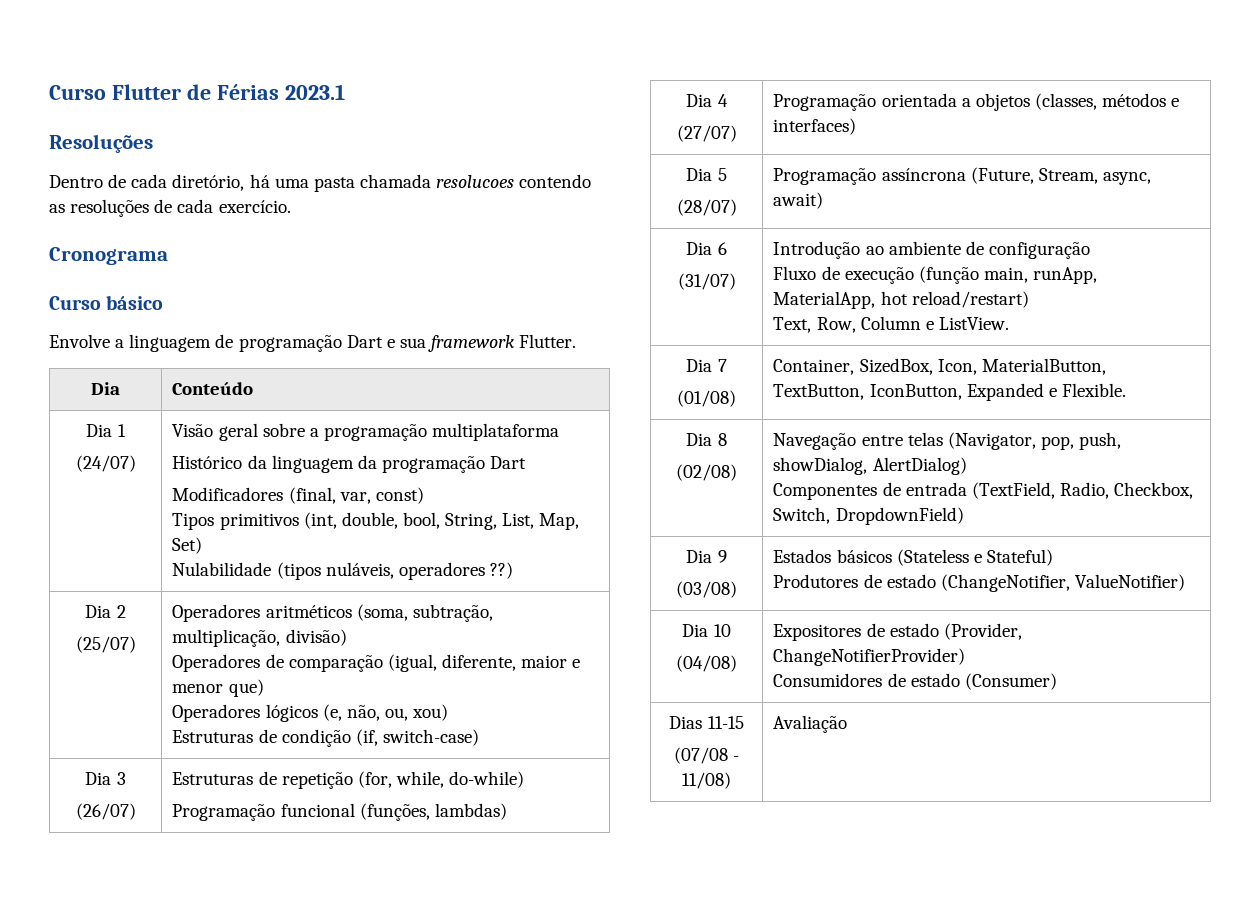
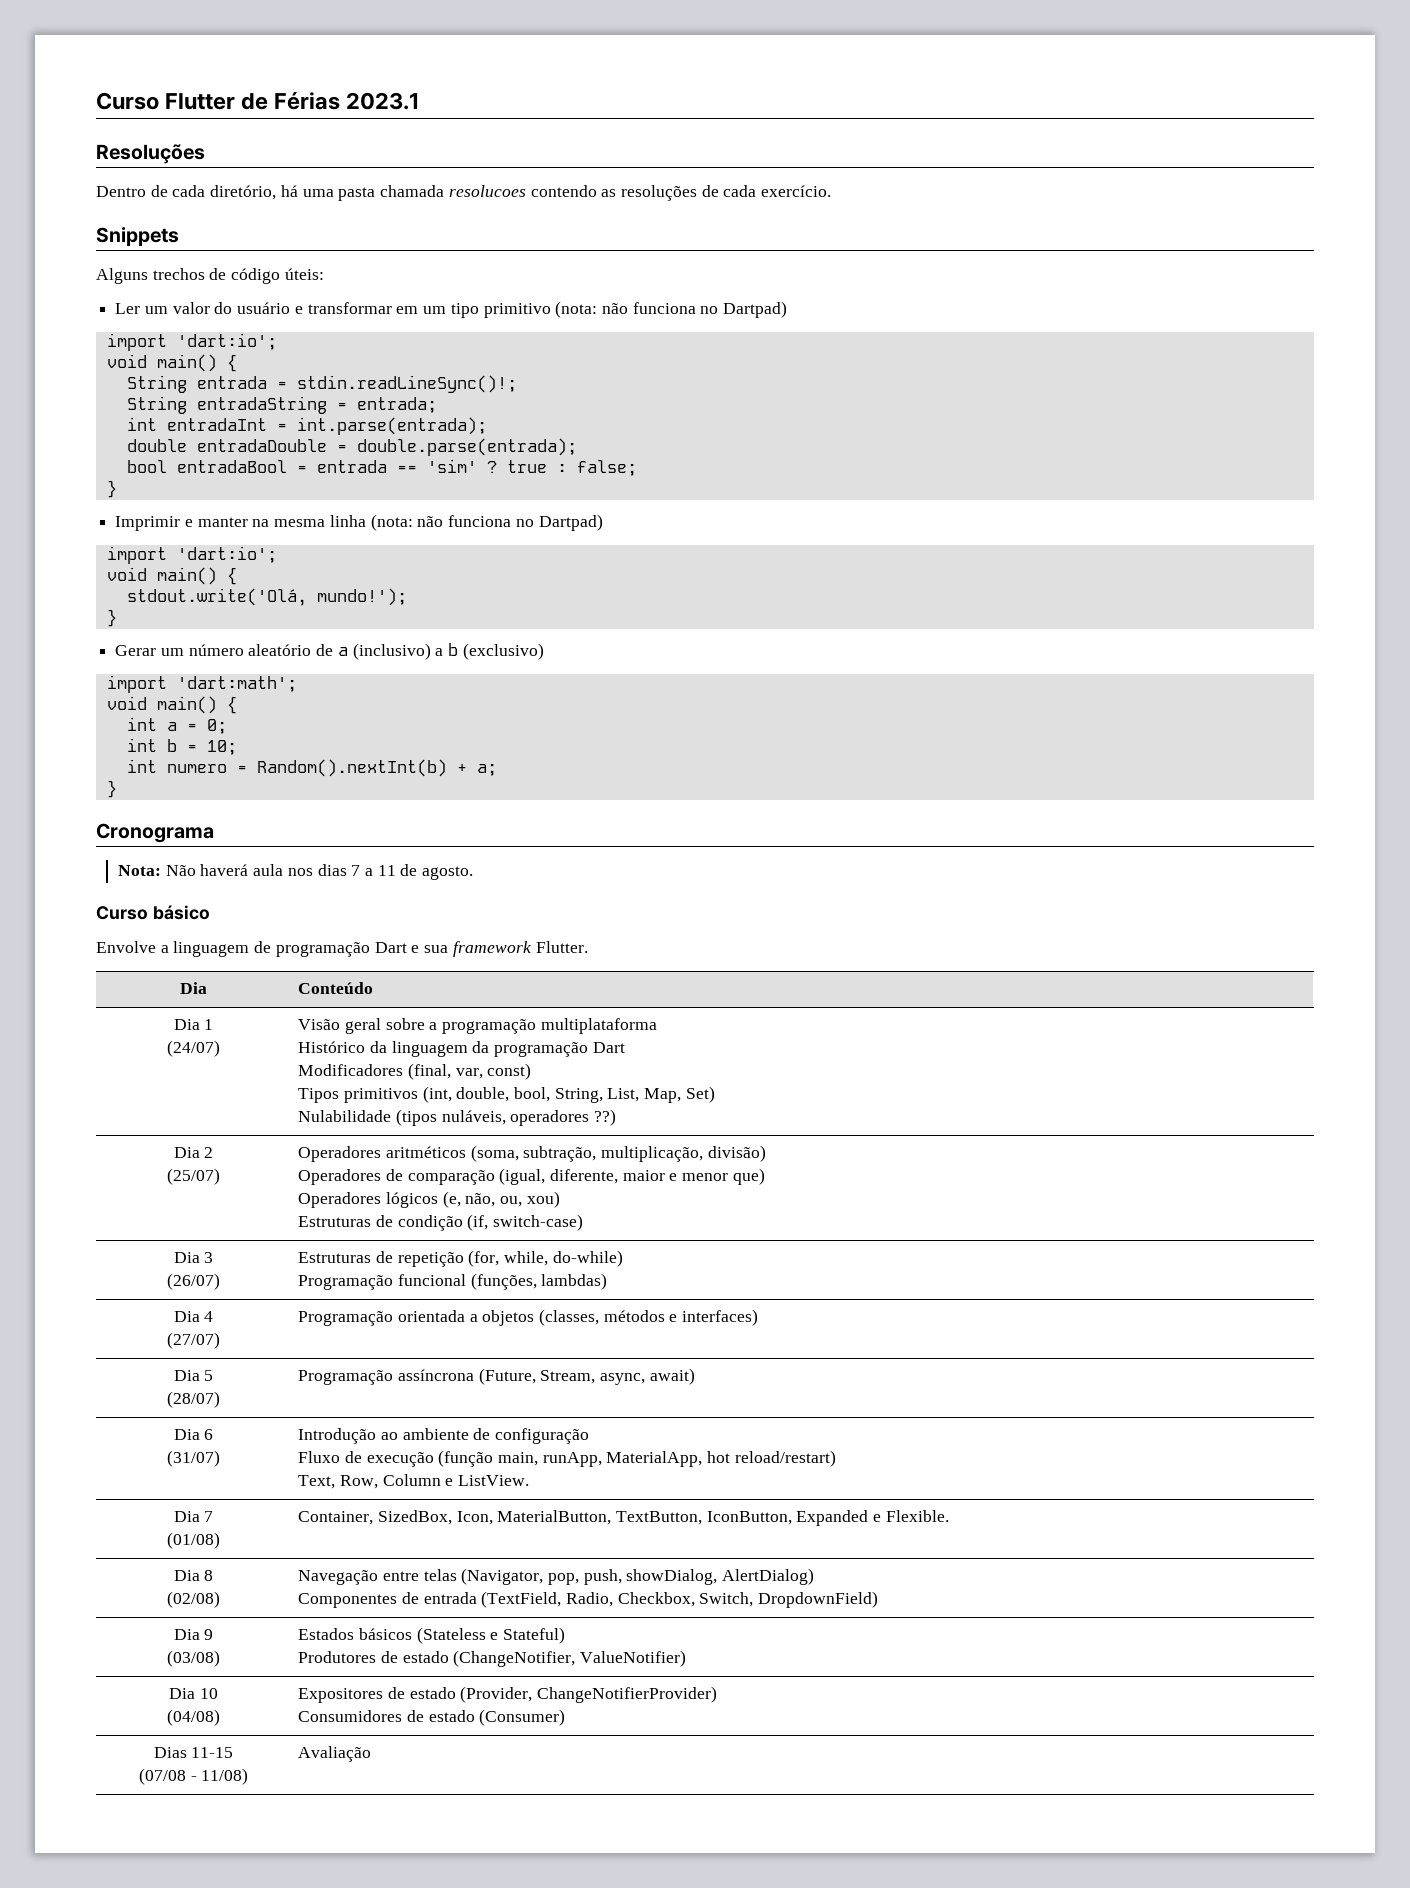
[49,247,168,265] Cronograma -> [96,227,179,246] [96,268,324,284] [115,301,788,318] [106,333,277,351] [106,354,237,372] [126,375,517,393] [126,396,437,414] [126,417,487,435] [126,438,577,456] [126,459,637,476] [106,480,117,498] [115,514,603,531] [106,546,277,564] [106,567,237,585] [126,588,407,606] [106,609,117,627] [115,643,544,660] [106,675,297,693] [106,696,237,714] [126,717,227,734] [126,738,237,755] [126,759,497,777] [106,780,117,798] [96,823,214,843] [117,864,474,880] Snippets // Alguns trechos de código úteis: // Ler um valor do usuário e transformar em um tipo primitivo (nota: não funciona no Dartpad) // import 'dart:io'; // void main() { // String entrada = stdin.readLineSync()!; // String entradaString = entrada; // int entradaInt = int.parse(entrada); // double entradaDouble = double.parse(entrada); // bool entradaBool = entrada == 'sim' ? true : false; // } // Imprimir e manter na mesma linha (nota: não funciona no Dartpad) // import 'dart:io'; // void main() { // stdout.write('Olá, mundo!'); // } // Gerar um número aleatório de a (inclusivo) a b (exclusivo) // import 'dart:math'; // void main() { // int a = 0; // int b = 10; // int numero = Random().nextInt(b) + a; // } // Cronograma // Nota: Não haverá aula nos dias 7 a 11 de agosto.

